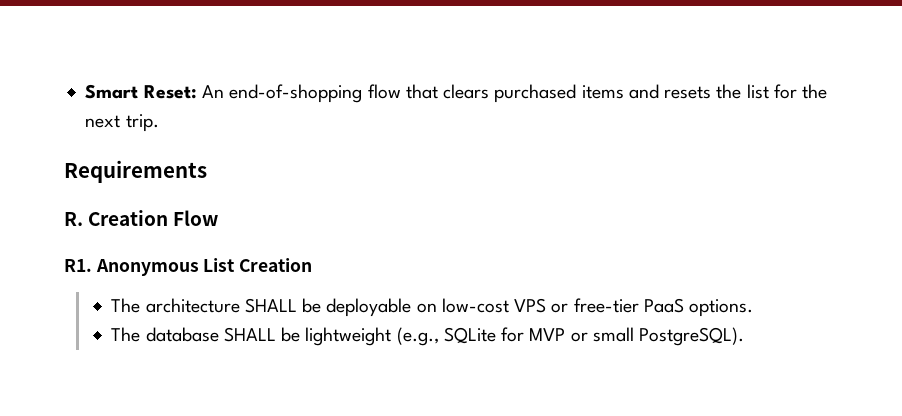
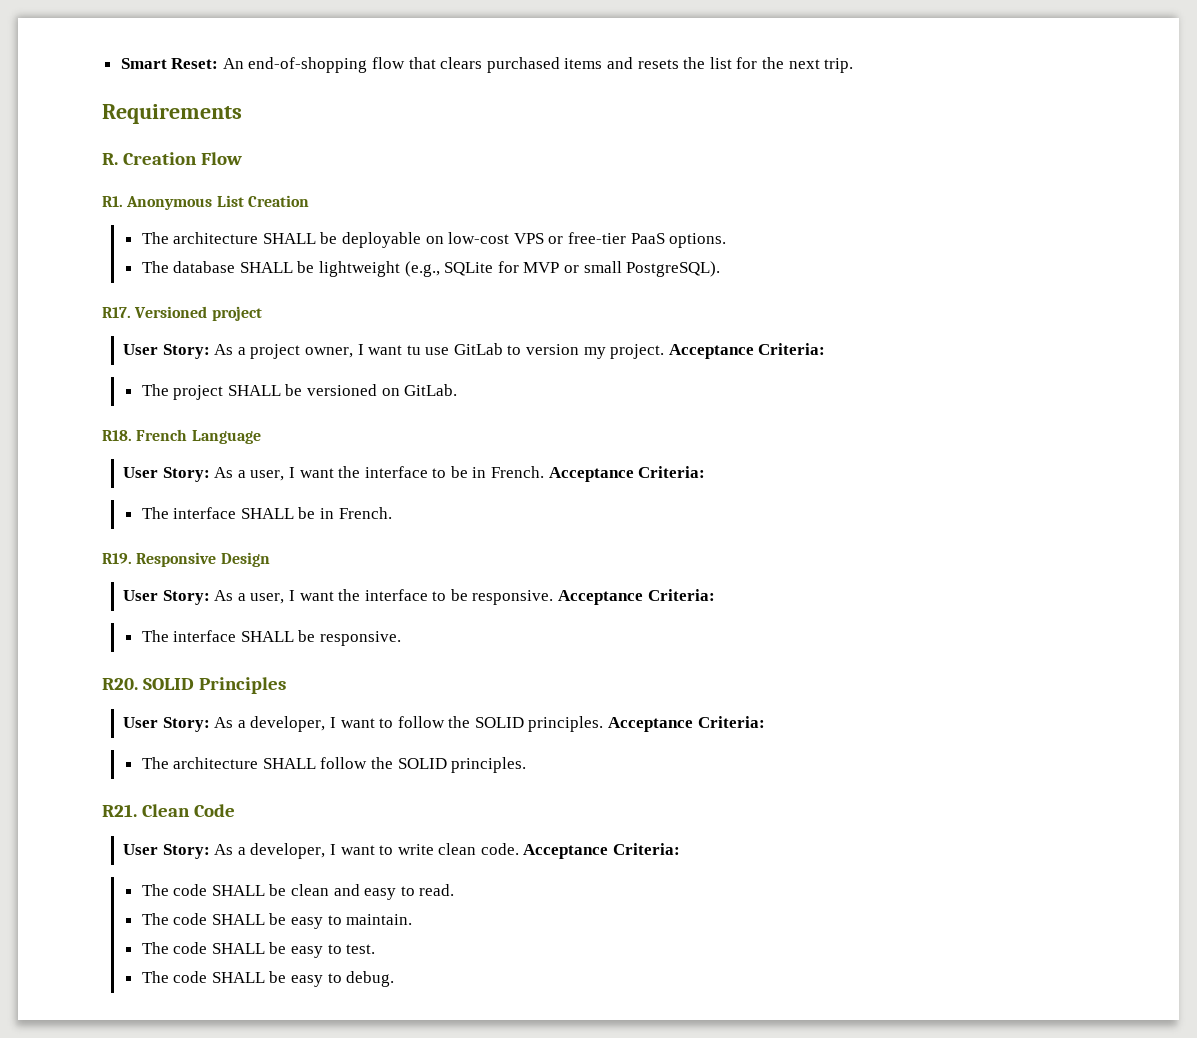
(745, 336) none -> [102,306,262,321] [122,343,826,359] [141,384,458,400] [102,429,261,444] [122,466,706,482] [141,507,392,519] [102,552,270,567] [122,589,715,605] [141,630,402,646] [102,677,287,694] [122,716,765,732] [141,757,527,773] [102,804,236,817] [122,843,681,859] [141,884,455,900] [141,913,413,929] [141,942,376,958] [141,971,395,987] // R17. Versioned project // User Story: As a project owner, I want tu use GitLab to version my project. Acceptance Criteria: // The project SHALL be versioned on GitLab. // R18. French Language // User Story: As a user, I want the interface to be in French. Acceptance Criteria: // The interface SHALL be in French. // R19. Responsive Design // User Story: As a user, I want the interface to be responsive. Acceptance Criteria: // The interface SHALL be responsive. // R20. SOLID Principles // User Story: As a developer, I want to follow the SOLID principles. Acceptance Criteria: // The architecture SHALL follow the SOLID principles. // R21. Clean Code // User Story: As a developer, I want to write clean code. Acceptance Criteria: // The code SHALL be clean and easy to read. // The code SHALL be easy to maintain. // The code SHALL be easy to test. // The code SHALL be easy to debug.

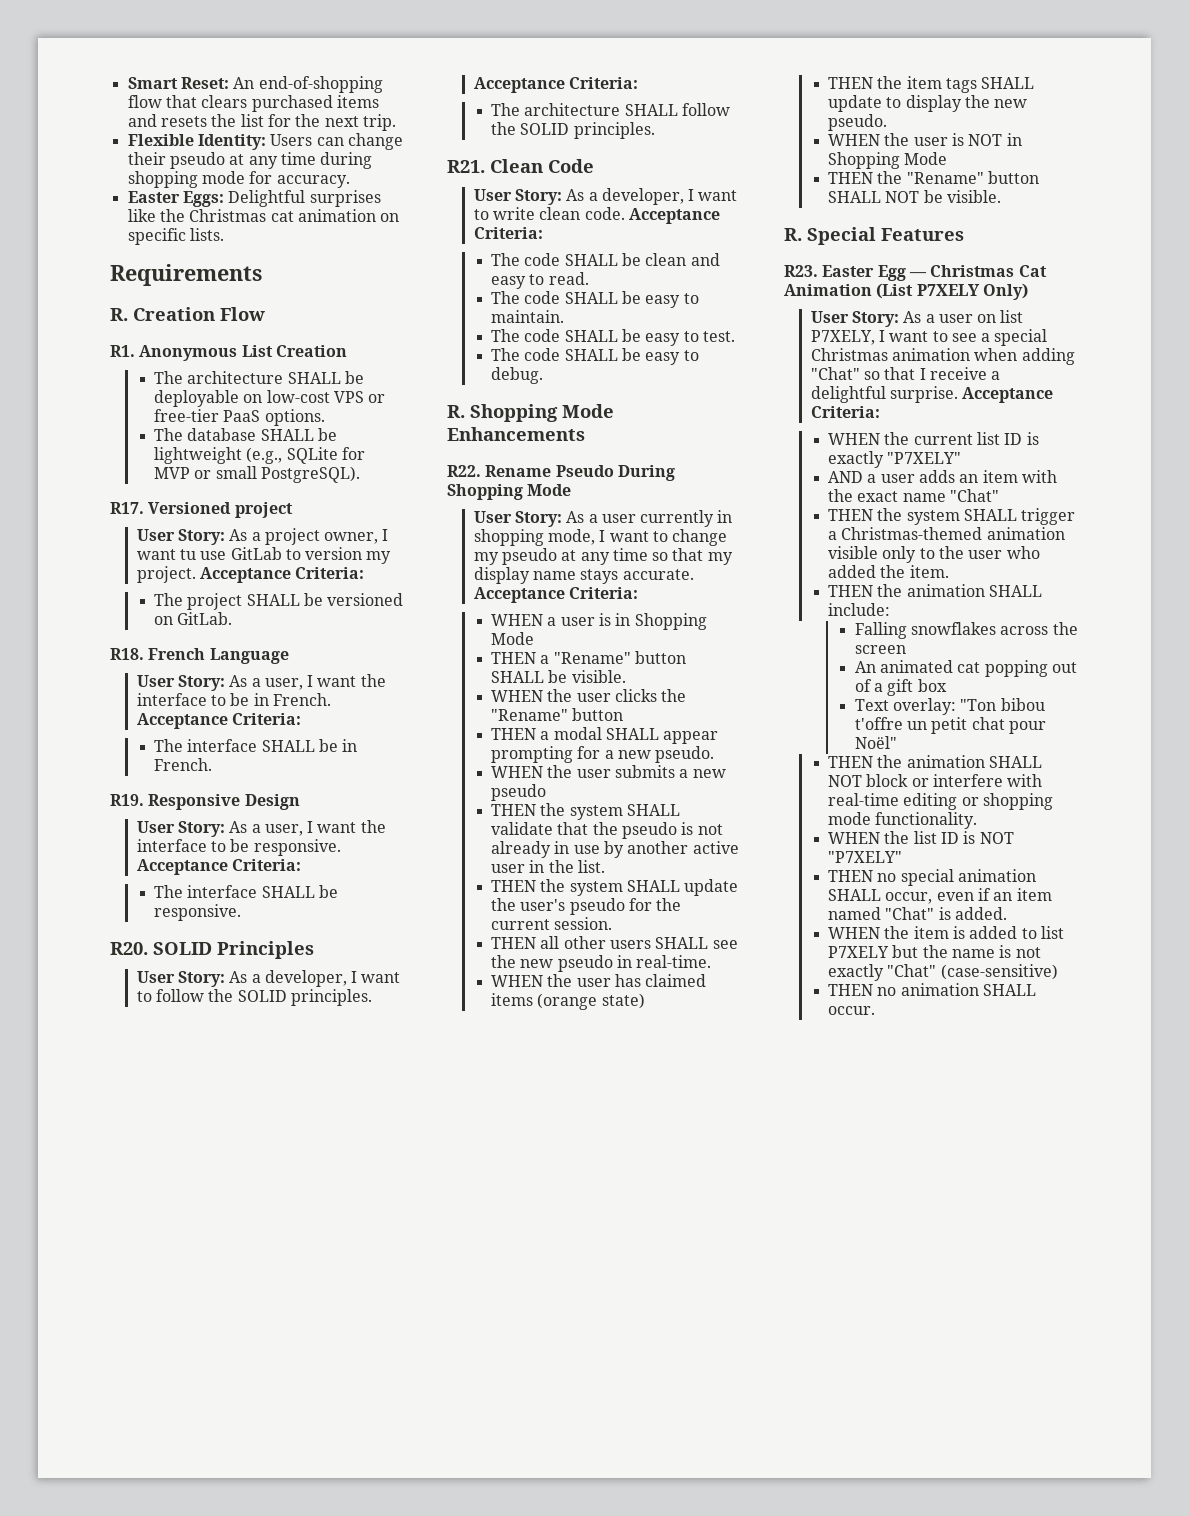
(854, 65) none -> [127,133,403,150] [127,152,373,169] [127,171,350,188] [127,190,381,207] [127,209,400,222] [127,228,224,245] // Flexible Identity: Users can change their pseudo at any time during shopping mode for accuracy. // Easter Eggs: Delightful surprises like the Christmas cat animation on specific lists.
(395, 979) none -> [447,404,614,422] [447,427,585,441] [447,465,675,481] [447,484,572,500] [473,510,733,527] [473,529,728,546] [473,548,733,565] [473,567,694,584] [473,587,638,603] [491,613,707,630] [491,632,535,645] [491,651,687,664] [491,670,626,683] [491,689,687,702] [491,708,624,721] [491,727,719,744] [491,746,715,763] [491,765,726,778] [491,784,547,801] [491,803,681,820] [491,822,723,839] [491,841,739,858] [491,860,606,873] [491,879,739,896] [491,898,682,915] [491,917,613,930] [491,936,738,949] [491,955,712,972] [491,974,707,987] [491,993,645,1010] [828,76,1035,93] [828,95,1028,112] [828,114,888,131] [828,133,1022,146] [828,152,948,169] [828,171,1040,184] [828,190,1002,203] [784,227,964,245] [784,265,1047,281] [784,283,1028,300] [810,310,1024,327] [810,329,1048,346] [810,348,1075,365] [810,367,1001,380] [810,386,1054,403] [810,406,880,418] [828,432,1039,445] [828,451,962,468] [828,470,1058,483] [828,489,1000,502] [828,508,1076,525] [828,527,1065,540] [828,546,1040,563] [828,565,949,578] [828,584,1043,597] [828,603,891,616] [854,622,1078,639] [854,645,906,654] [854,660,1077,677] [854,679,947,696] [854,698,1045,715] [854,717,1046,734] [854,736,897,749] [828,755,1043,768] [828,774,1043,787] [828,793,1054,810] [828,812,978,829] [828,831,1014,844] [828,851,903,863] [828,869,1037,886] [828,888,1052,904] [828,907,1008,920] [828,926,1065,939] [828,945,1041,958] [828,964,1058,981] [828,983,1037,996] [828,1006,876,1015] // R. Shopping Mode Enhancements // R22. Rename Pseudo During Shopping Mode // User Story: As a user currently in shopping mode, I want to change my pseudo at any time so that my display name stays accurate. Acceptance Criteria: // WHEN a user is in Shopping Mode // THEN a "Rename" button SHALL be visible. // WHEN the user clicks the "Rename" button // THEN a modal SHALL appear prompting for a new pseudo. // WHEN the user submits a new pseudo // THEN the system SHALL validate that the pseudo is not already in use by another active user in the list. // THEN the system SHALL update the user's pseudo for the current session. // THEN all other users SHALL see the new pseudo in real-time. // WHEN the user has claimed items (orange state) // THEN the item tags SHALL update to display the new pseudo. // WHEN the user is NOT in Shopping Mode // THEN the "Rename" button SHALL NOT be visible. // R. Special Features // R23. Easter Egg — Christmas Cat Animation (List P7XELY Only) // User Story: As a user on list P7XELY, I want to see a special Christmas animation when adding "Chat" so that I receive a delightful surprise. Acceptance Criteria: // WHEN the current list ID is exactly "P7XELY" // AND a user adds an item with the exact name "Chat" // THEN the system SHALL trigger a Christmas-themed animation visible only to the user who added the item. // THEN the animation SHALL include: // Falling snowflakes across the screen // An animated cat popping out of a gift box // Text overlay: "Ton bibou t'offre un petit chat pour Noël" // THEN the animation SHALL NOT block or interfere with real-time editing or shopping mode functionality. // WHEN the list ID is NOT "P7XELY" // THEN no special animation SHALL occur, even if an item named "Chat" is added. // WHEN the item is added to list P7XELY but the name is not exactly "Chat" (case-sensitive) // THEN no animation SHALL occur.

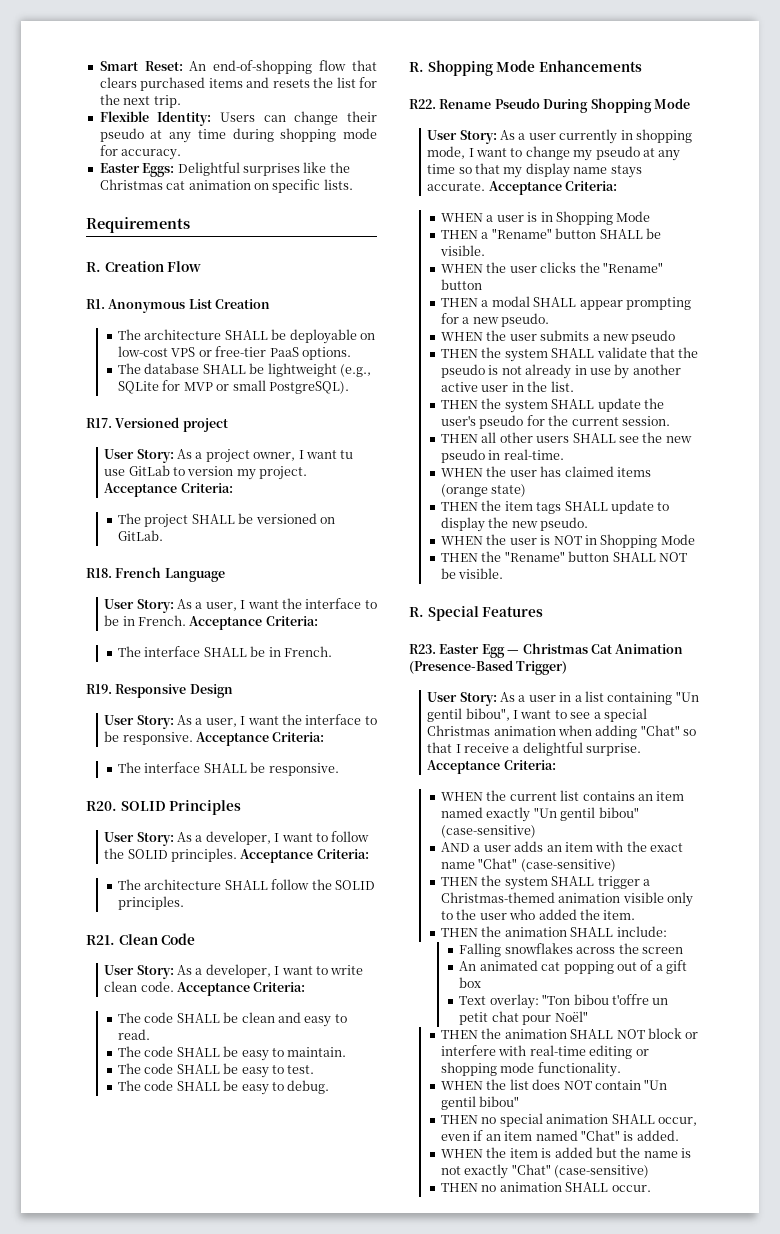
[876,283,1028,300] [810,310,1024,327] [810,330,875,345] (List P7XELY Only) // User Story: As a user on list P7XELY, -> [409,660,568,675] [427,691,699,706] [427,708,510,722] (Presence-Based Trigger) // User Story: As a user in a list containing "Un gentil bibou",
[1004,432,1039,445] [828,451,962,468] ID is exactly "P7XELY" -> [582,791,685,801] [441,807,639,822] [441,825,537,838] contains an item named exactly "Un gentil bibou" (case-sensitive)
(1000, 495) none -> [520,859,616,872] (case-sensitive)
[941,831,1014,844] [828,851,903,863] ID is NOT "P7XELY" -> [532,1079,668,1090] [441,1096,520,1110] does NOT contain "Un gentil bibou"
[1021,926,1065,939] [828,946,890,958] to list P7XELY -> (593, 1152) none

